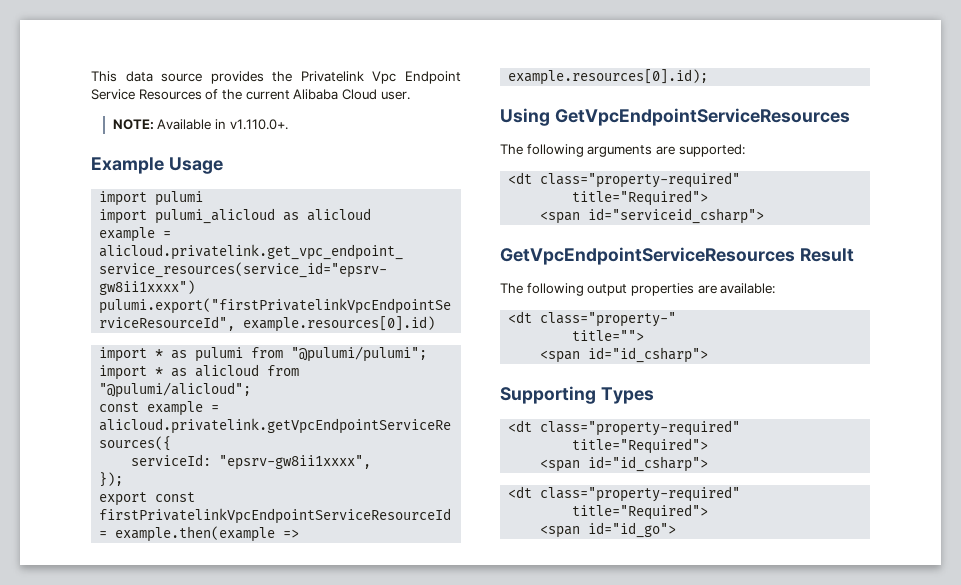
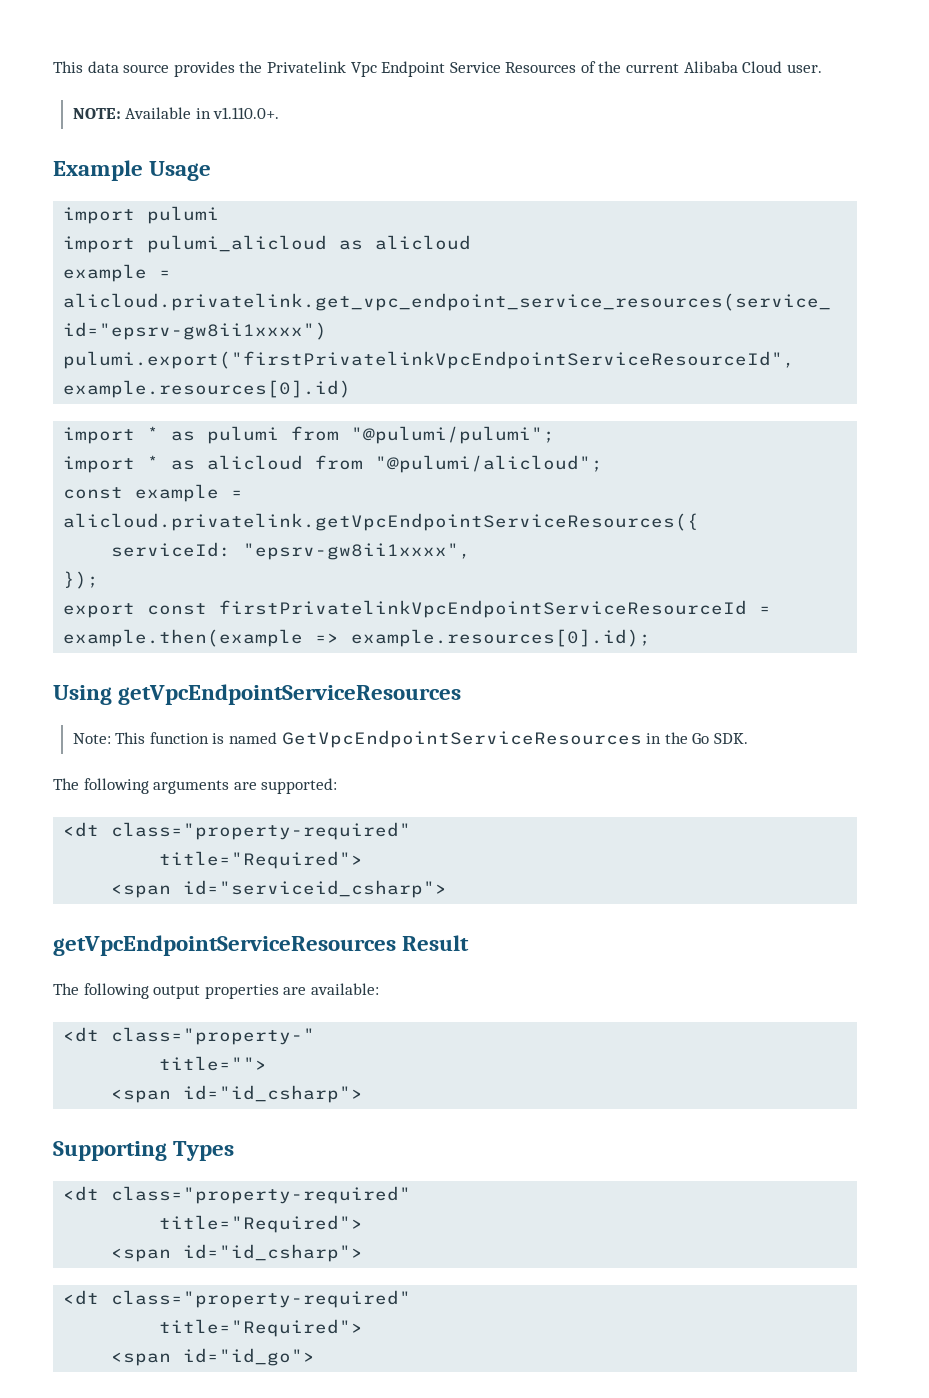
[554,108,850,126] GetVpcEndpointServiceResources -> [118,684,462,705] [72,730,748,748] getVpcEndpointServiceResources // Note: This function is named GetVpcEndpointServiceResources in the Go SDK.
[500,247,795,265] GetVpcEndpointServiceResources -> [53,935,396,956] getVpcEndpointServiceResources

